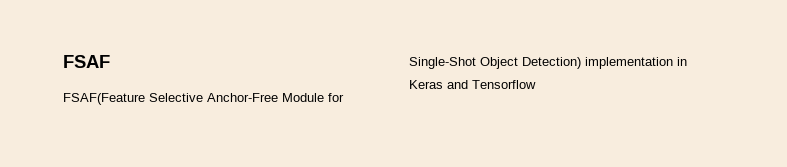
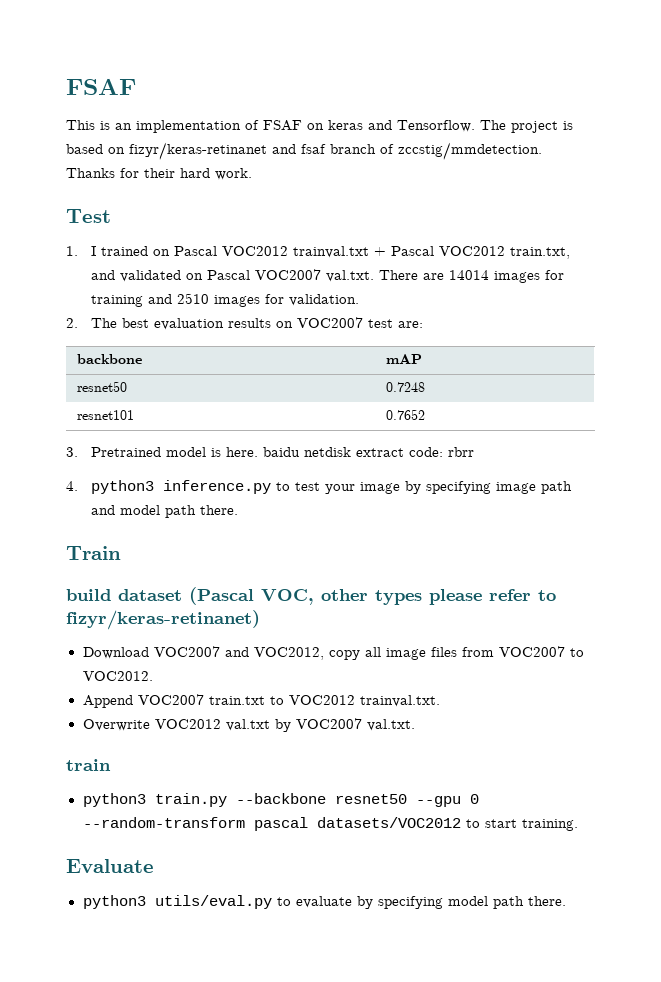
[63,93,344,105] [409,57,687,69] [409,80,536,89] FSAF(Feature Selective Anchor-Free Module for Single-Shot Object Detection) implementation in Keras and Tensorflow -> [66,120,573,133] [66,142,542,160] [66,168,252,180] [66,209,111,223] [66,246,570,259] [90,269,564,283] [90,293,359,307] [66,317,423,330] [77,354,143,364] [386,354,423,364] [77,381,128,392] [386,382,426,392] [77,410,135,420] [386,409,426,420] [66,447,474,457] [66,480,572,494] [90,505,238,518] [66,546,121,560] [66,587,556,605] [66,610,260,630] [82,646,584,660] [82,671,153,681] [82,694,440,708] [82,718,415,732] [66,759,111,771] [82,793,479,807] [82,817,578,831] [66,859,154,873] [82,895,566,909] This is an implementation of FSAF on keras and Tensorflow. The project is based on fizyr/keras-retinanet and fsaf branch of zccstig/mmdetection. Thanks for their hard work. // Test // 1. I trained on Pascal VOC2012 trainval.txt + Pascal VOC2012 train.txt, and validated on Pascal VOC2007 val.txt. There are 14014 images for training and 2510 images for validation. // 2. The best evaluation results on VOC2007 test are: // backbone | mAP // resnet50 | 0.7248 // resnet101 | 0.7652 // 3. Pretrained model is here. baidu netdisk extract code: rbrr // 4. python3 inference.py to test your image by specifying image path and model path there. // Train // build dataset (Pascal VOC, other types please refer to fizyr/keras-retinanet) // Download VOC2007 and VOC2012, copy all image files from VOC2007 to VOC2012. // Append VOC2007 train.txt to VOC2012 trainval.txt. // Overwrite VOC2012 val.txt by VOC2007 val.txt. // train // python3 train.py --backbone resnet50 --gpu 0 --random-transform pascal datasets/VOC2012 to start training. // Evaluate // python3 utils/eval.py to evaluate by specifying model path there.

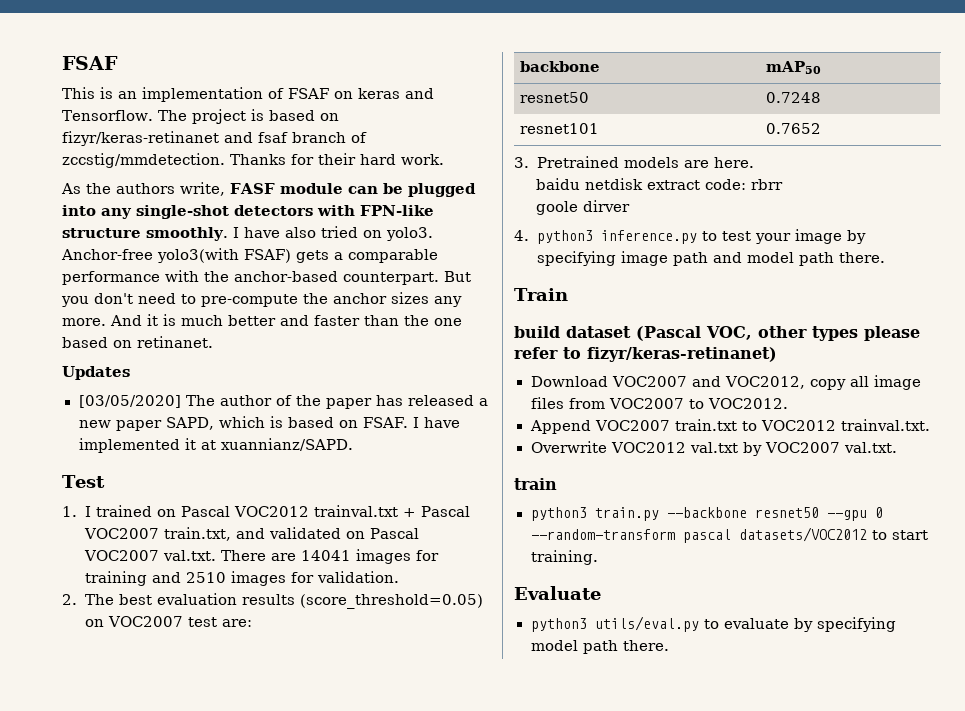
(252, 174) none -> [61,182,476,197] [62,205,434,219] [62,226,433,241] [61,248,438,263] [62,270,471,285] [61,292,462,307] [62,314,462,326] [62,336,213,348] [62,366,130,380] [78,395,488,409] [78,416,461,431] [78,438,353,453] // As the authors write, FASF module can be plugged into any single-shot detectors with FPN-like structure smoothly. I have also tried on yolo3. Anchor-free yolo3(with FSAF) gets a comparable performance with the anchor-based counterpart. But you don't need to pre-compute the anchor sizes any more. And it is much better and faster than the one based on retinanet. // Updates // [03/05/2020] The author of the paper has released a new paper SAPD, which is based on FSAF. I have implemented it at xuannianz/SAPD.
[438,246,505,256] VOC2012 -> [83,528,159,539] VOC2007
[448,270,489,280] 14014 -> [300,550,351,561] 14041
(271, 323) none -> [299,594,483,609] (score_threshold=0.05)
[386,354,423,364] mAP -> [766,61,822,74] mAP50
[165,447,221,457] model is -> [623,157,709,168] models are
(258, 452) none -> (754, 162) //
(474, 452) none -> [535,200,630,215] // goole dirver

